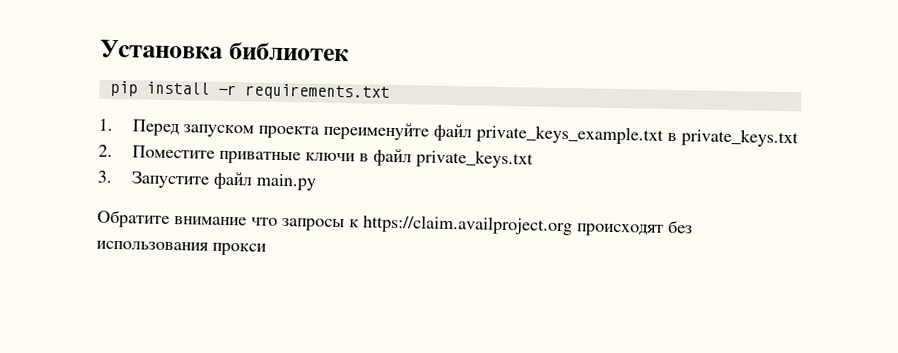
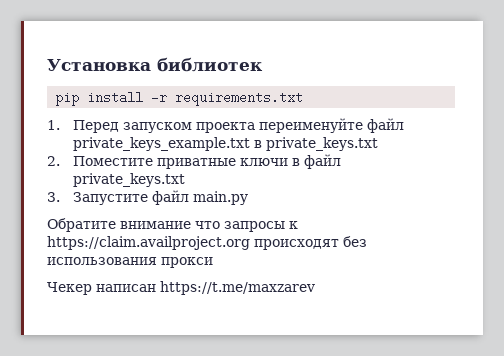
(267, 249) none -> [47,281,315,295] // Чекер написан https://t.me/maxzarev

